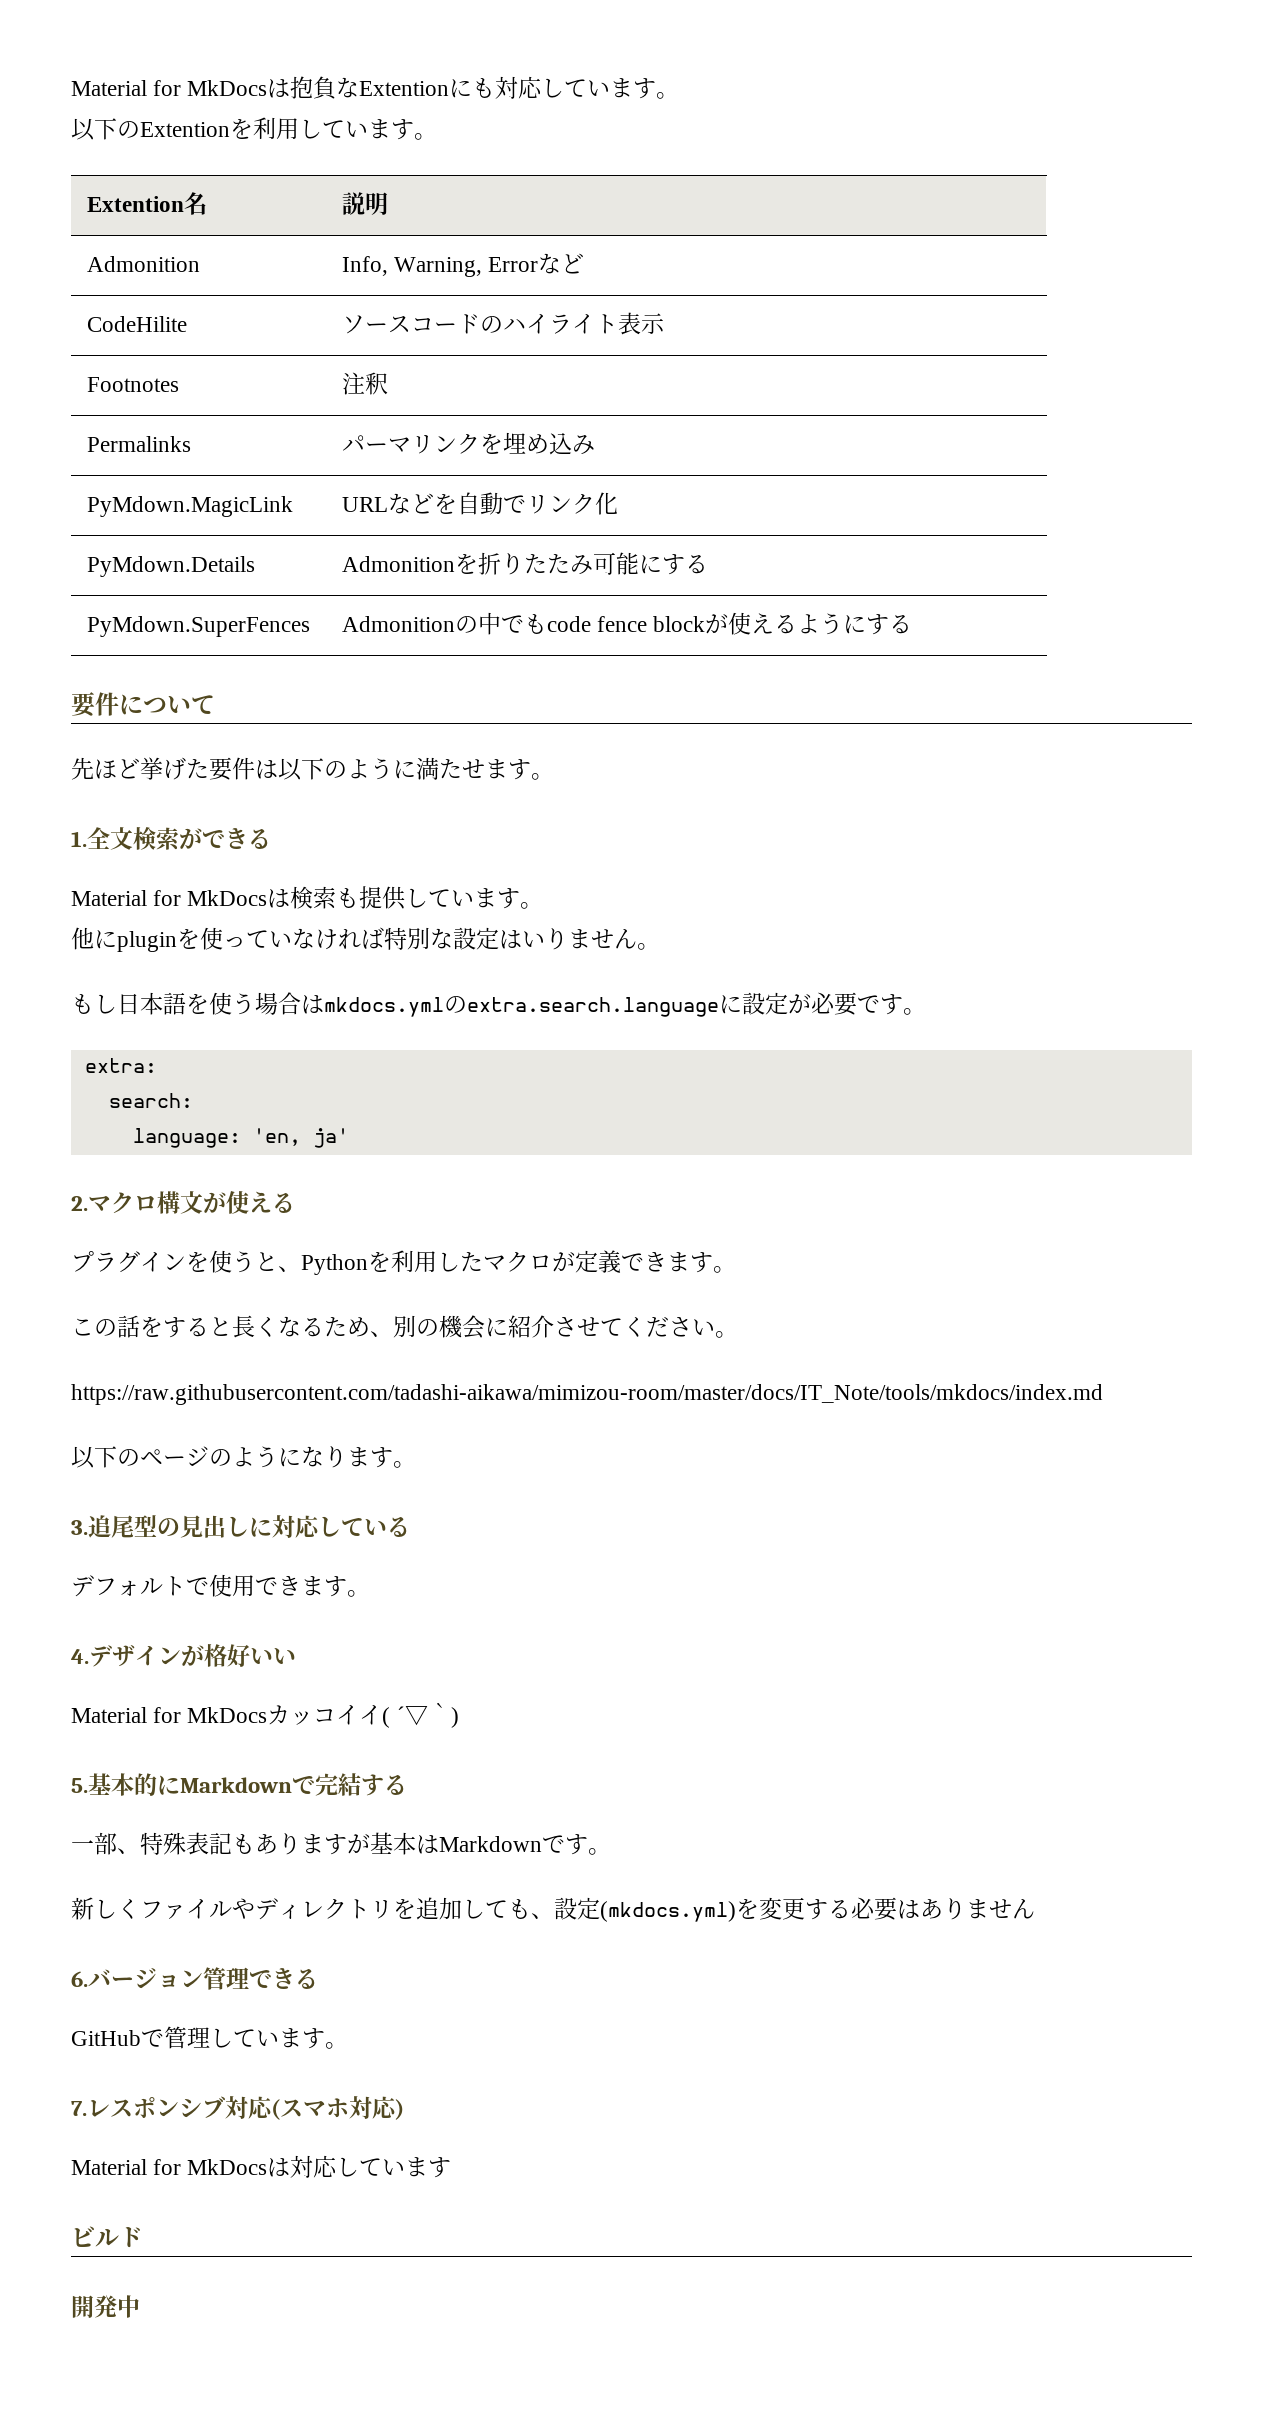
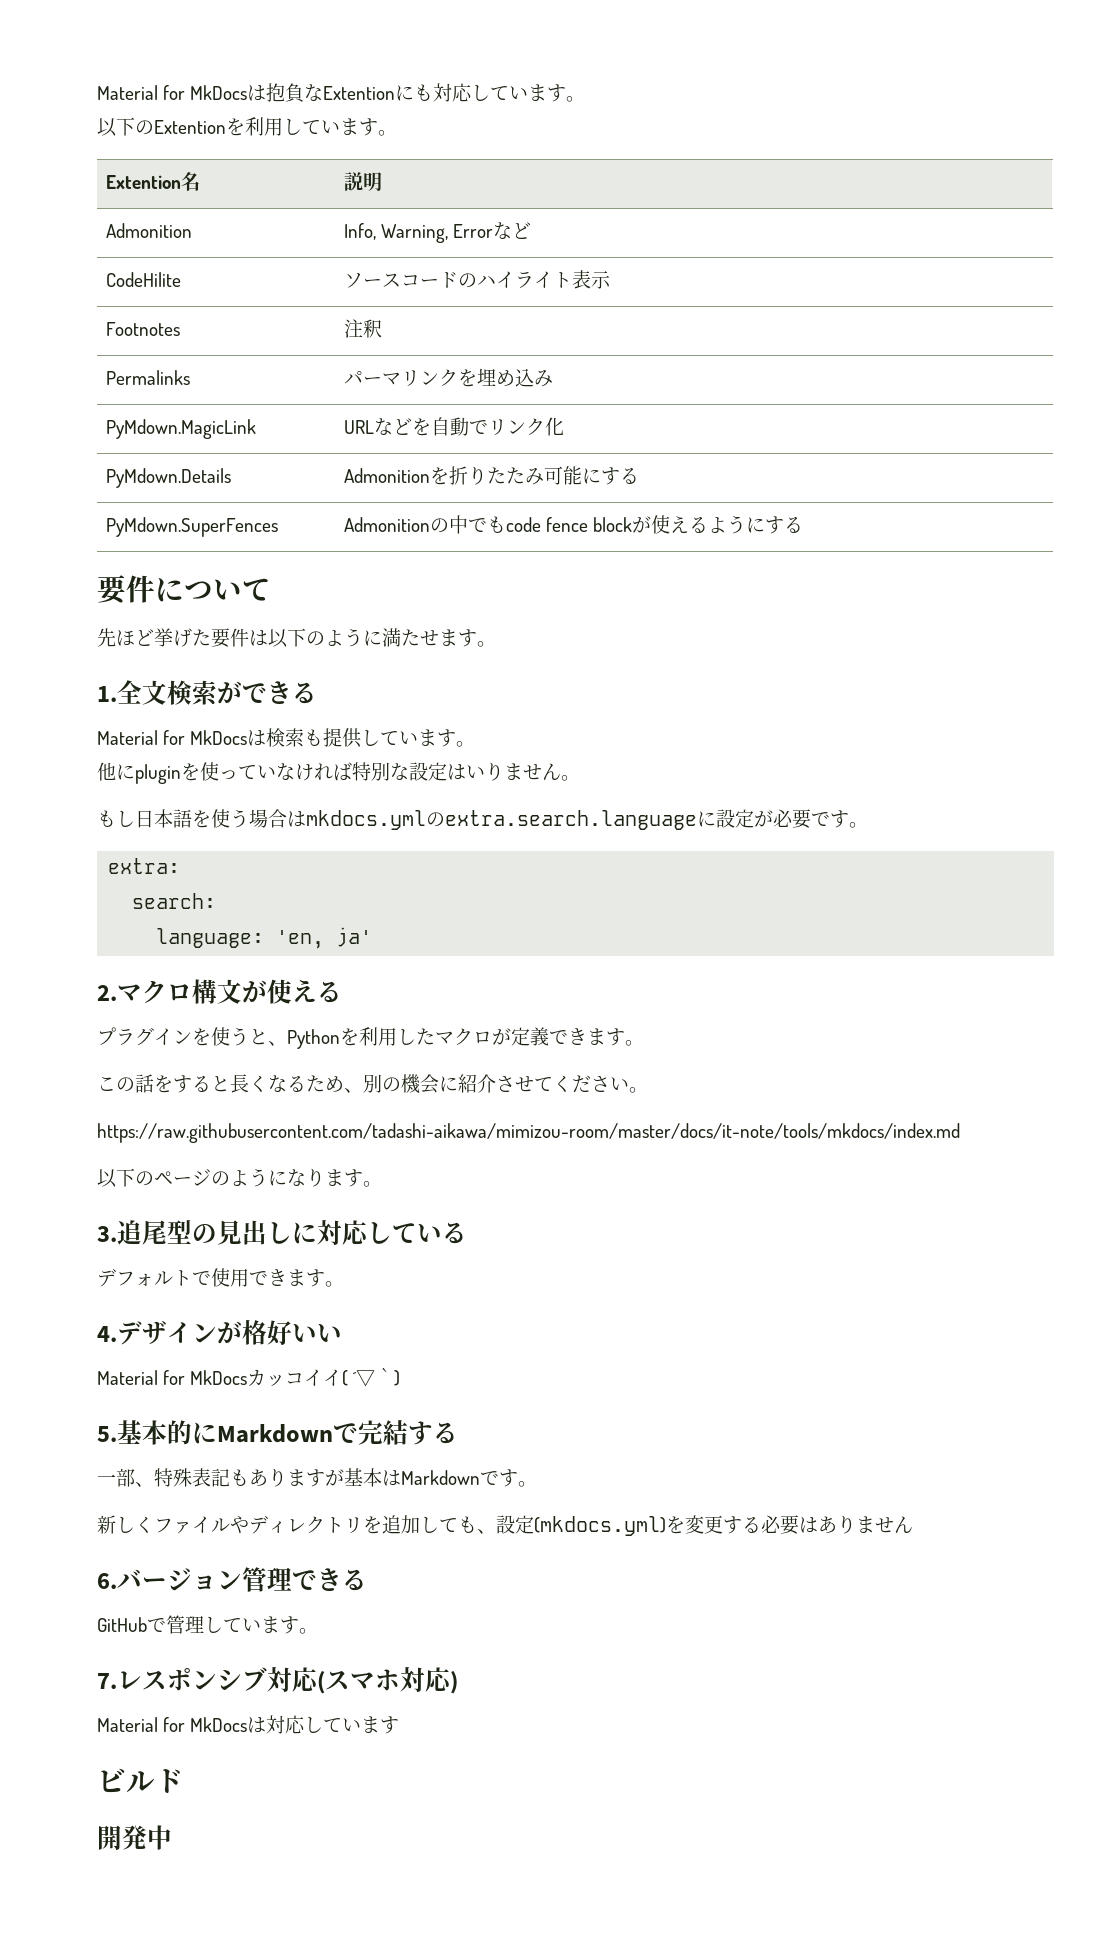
[71,1384,1103,1405] https://raw.githubusercontent.com/tadashi-aikawa/mimizou-room/master/docs/IT_Note/tools/mkdocs/index.md -> [97,1123,960,1143] https://raw.githubusercontent.com/tadashi-aikawa/mimizou-room/master/docs/it-note/tools/mkdocs/index.md

